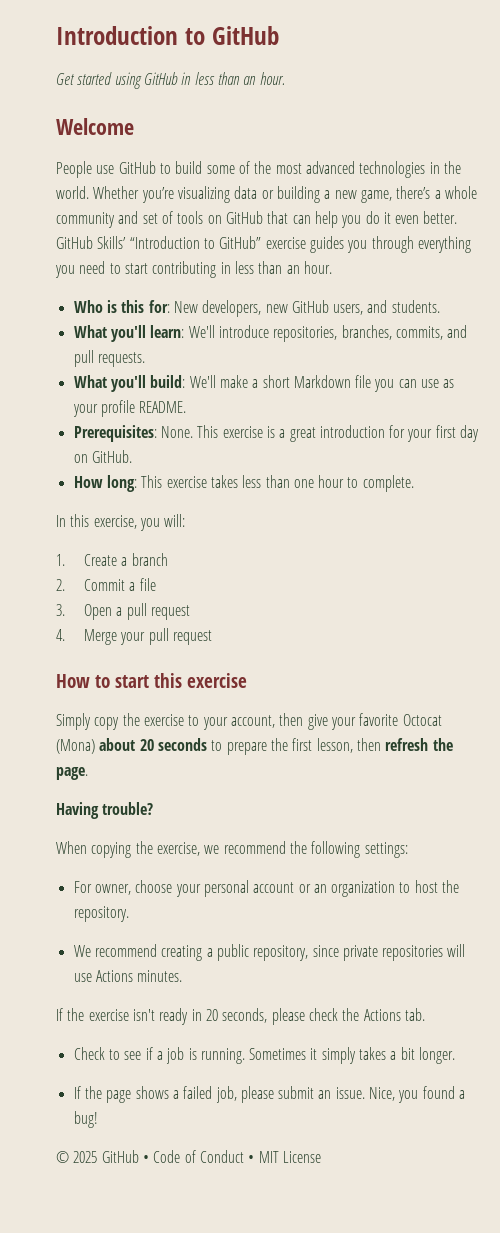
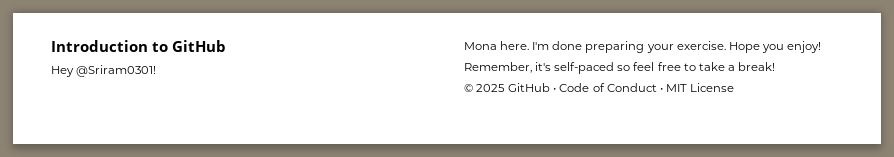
[56,72,285,89] [56,118,134,135] [56,161,461,178] [56,186,477,203] [56,211,458,228] [56,236,471,253] [55,261,332,278] [73,300,440,317] [73,325,468,342] [73,350,145,367] [73,375,455,392] [72,400,187,417] [73,425,480,442] [73,450,132,463] [73,475,414,492] [56,514,186,531] [56,553,168,566] [56,578,156,591] [56,603,191,620] [56,628,213,645] [56,673,247,688] [56,713,442,730] [56,738,453,755] [56,767,88,780] [56,802,154,819] [56,841,408,858] [73,880,460,897] [73,906,129,922] [73,944,466,961] [73,970,183,982] [56,1008,425,1025] [73,1047,456,1064] [73,1086,466,1103] [73,1111,98,1128] Get started using GitHub in less than an hour. // Welcome // People use GitHub to build some of the most advanced technologies in the world. Whether you’re visualizing data or building a new game, there’s a whole community and set of tools on GitHub that can help you do it even better. GitHub Skills’ “Introduction to GitHub” exercise guides you through everything you need to start contributing in less than an hour. // Who is this for: New developers, new GitHub users, and students. // What you'll learn: We'll introduce repositories, branches, commits, and pull requests. // What you'll build: We'll make a short Markdown file you can use as your profile README. // Prerequisites: None. This exercise is a great introduction for your first day on GitHub. // How long: This exercise takes less than one hour to complete. // In this exercise, you will: // 1. Create a branch // 2. Commit a file // 3. Open a pull request // 4. Merge your pull request // How to start this exercise // Simply copy the exercise to your account, then give your favorite Octocat (Mona) about 20 seconds to prepare the first lesson, then refresh the page. // Having trouble? // When copying the exercise, we recommend the following settings: // For owner, choose your personal account or an organization to host the repository. // We recommend creating a public repository, since private repositories will use Actions minutes. // If the exercise isn't ready in 20 seconds, please check the Actions tab. // Check to see if a job is running. Sometimes it simply takes a bit longer. // If the page shows a failed job, please submit an issue. Nice, you found a bug! -> [51,65,157,77] [464,41,821,53] [464,62,775,74] Hey @Sriram0301! // Mona here. I'm done preparing your exercise. Hope you enjoy! // Remember, it's self-paced so feel free to take a break!

